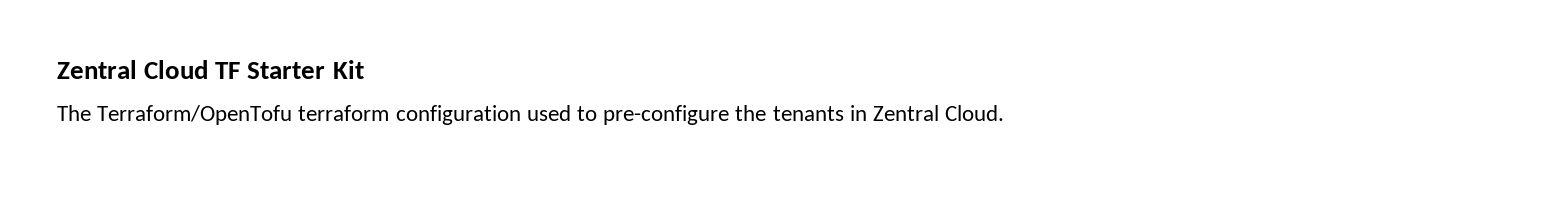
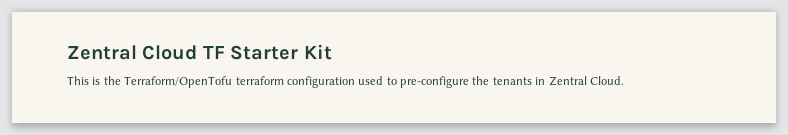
[57,105,91,121] The -> [67,76,121,85] This is the

